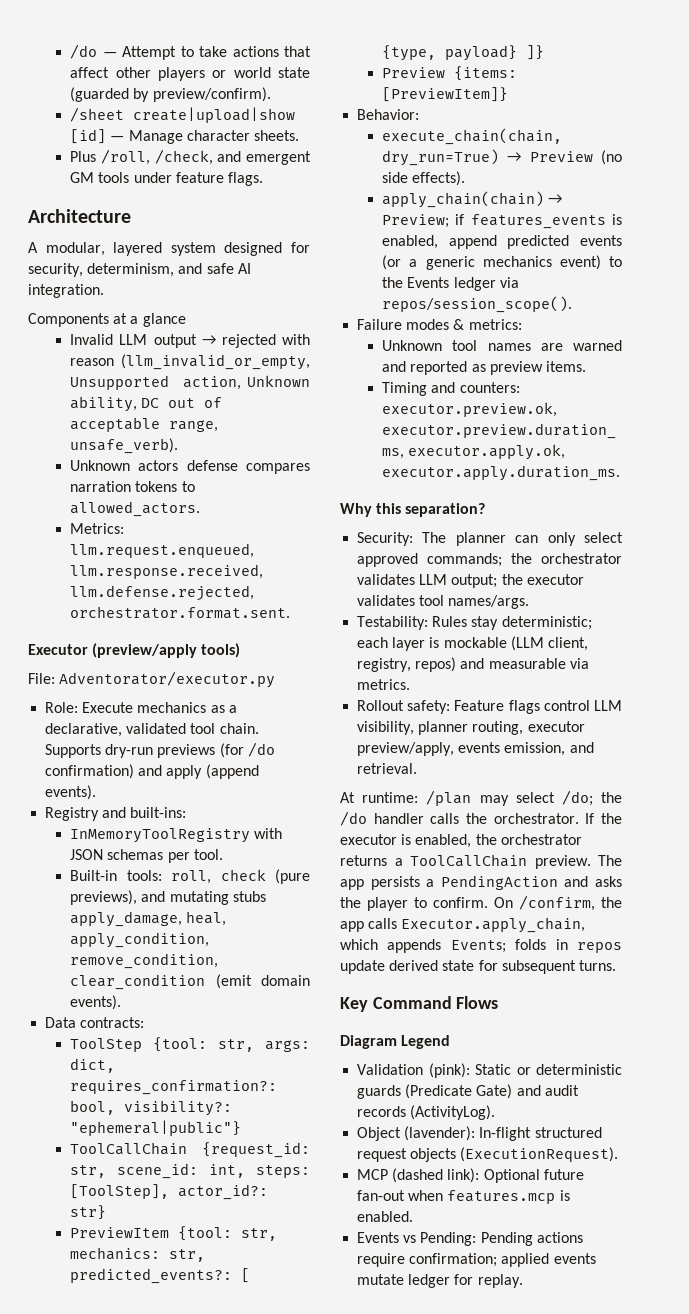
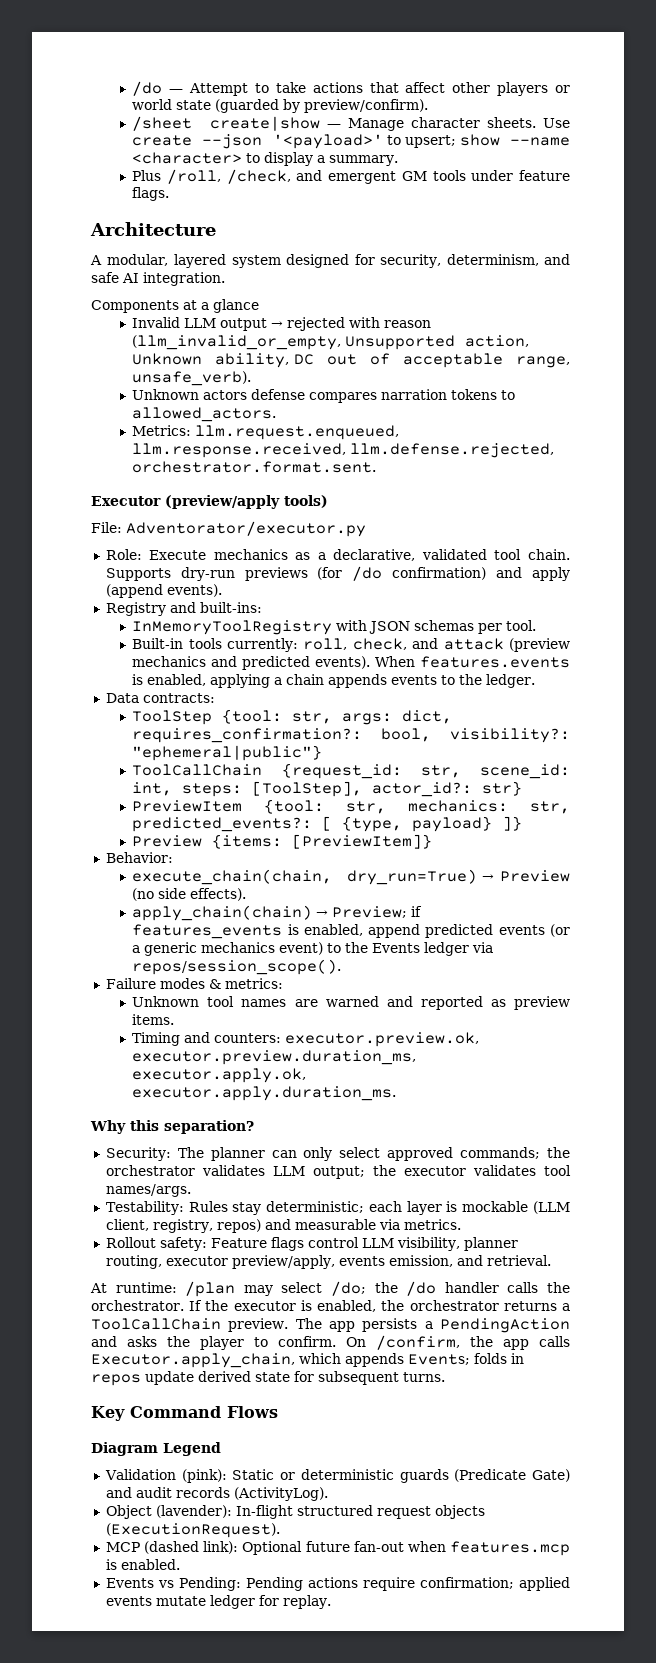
[133,107,296,123] [70,129,107,144] create|upload|show [id] -> [209,116,320,131] create|show
(299, 135) none -> [543,118,570,128] [132,134,570,149] [132,152,399,166] Use create --json '<payload>' to upsert; show --name <character> to display a summary.
[126,869,310,884] [70,890,266,905] [70,911,227,927] [70,932,210,948] [70,953,219,969] [70,974,310,990] [70,995,122,1010] tools: roll, check (pure previews), and mutating stubs apply_damage, heal, apply_condition, remove_condition, clear_condition (emit domain events). -> [188,638,570,652] [132,656,570,670] [132,674,536,688] tools currently: roll, check, and attack (preview mechanics and predicted events). When features.events is enabled, applying a chain appends events to the ledger.

